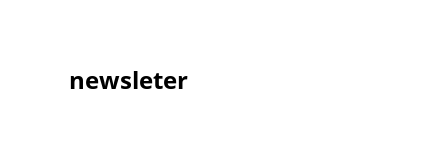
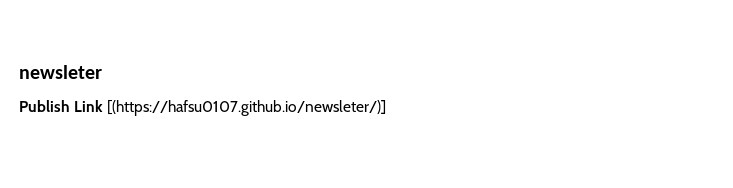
(188, 80) none -> [19,100,387,116] // Publish Link [(https://hafsu0107.github.io/newsleter/)]

